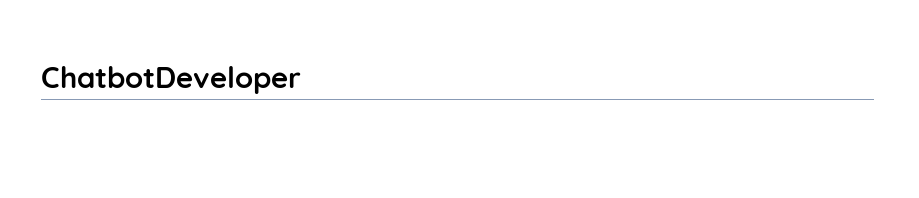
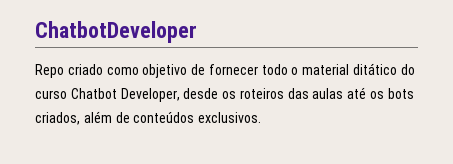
(301, 80) none -> [35,63,415,78] [35,87,414,102] [35,111,262,125] // Repo criado como objetivo de fornecer todo o material ditático do curso Chatbot Developer, desde os roteiros das aulas até os bots criados, além de conteúdos exclusivos.

